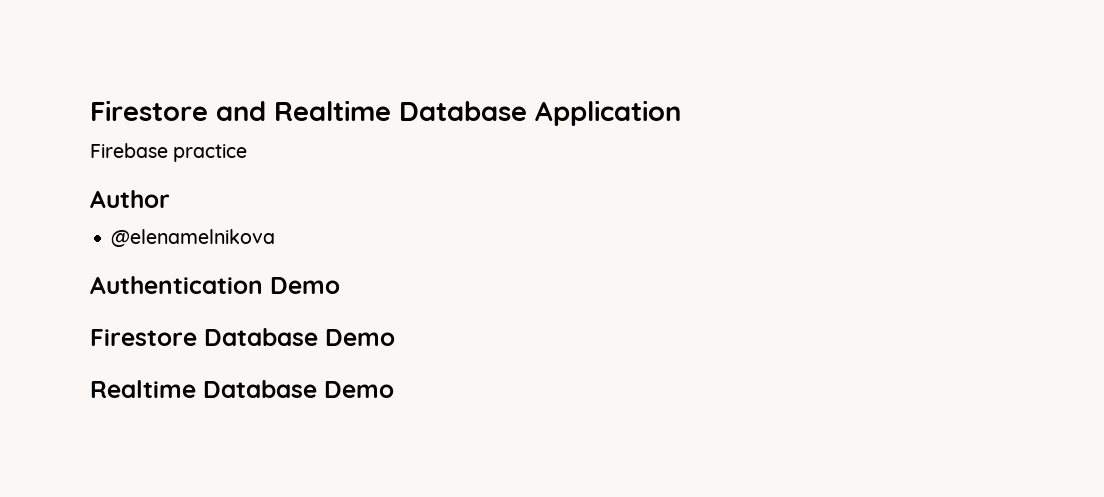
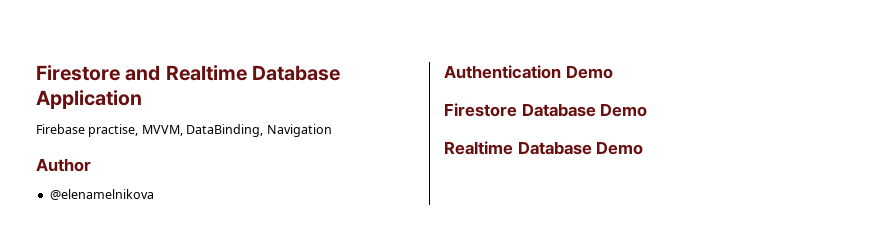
[173,144,248,162] practice -> [88,124,332,137] practise, MVVM, DataBinding, Navigation

